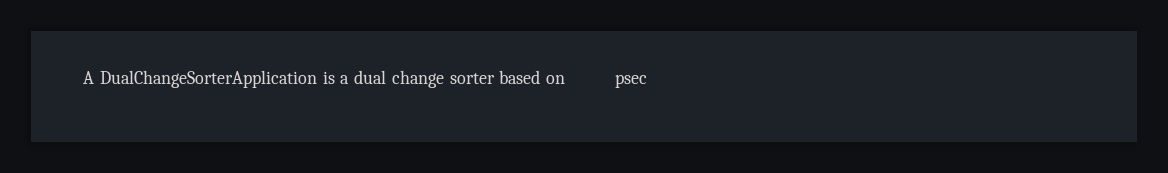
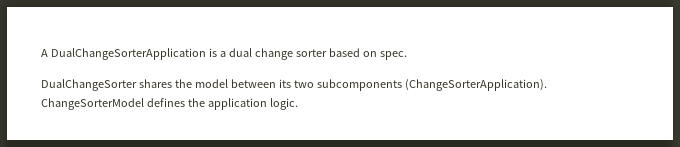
[615,74,647,88] psec -> [379,51,407,60] [41,79,547,91] [41,98,298,110] spec. // DualChangeSorter shares the model between its two subcomponents (ChangeSorterApplication). ChangeSorterModel defines the application logic.

